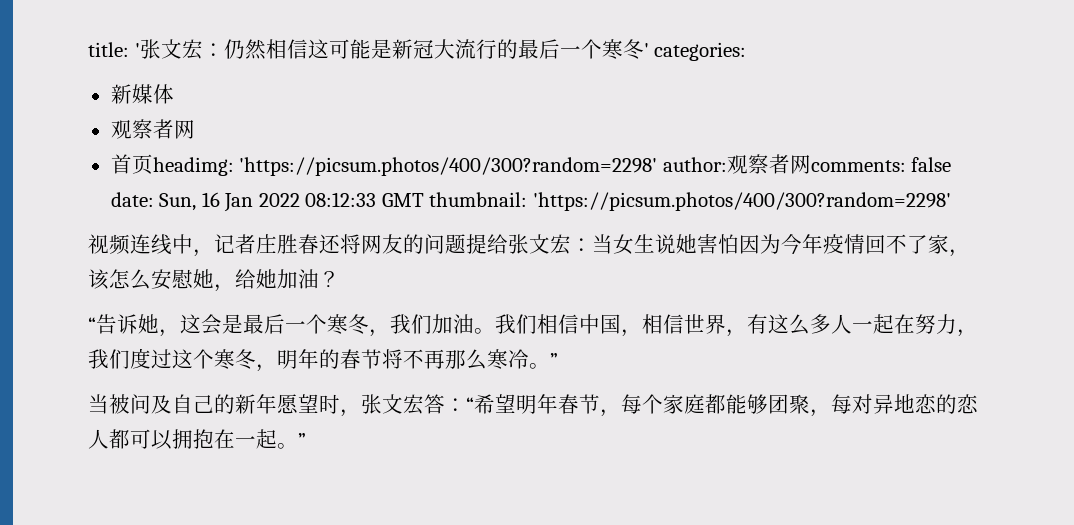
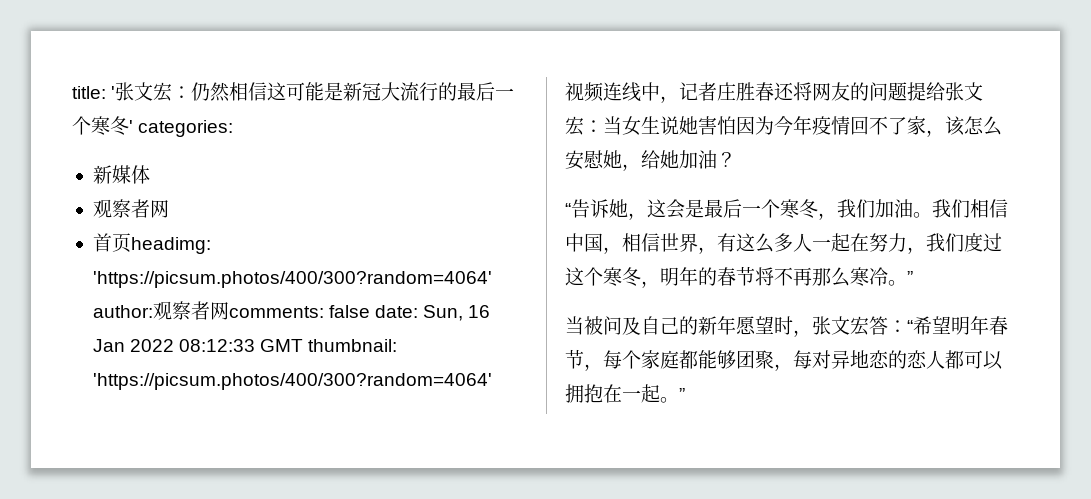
[239,157,658,176] 'https://picsum.photos/400/300?random=2298' -> [92,271,492,288] 'https://picsum.photos/400/300?random=4064'
[532,192,951,211] 'https://picsum.photos/400/300?random=2298' -> [92,373,492,390] 'https://picsum.photos/400/300?random=4064'

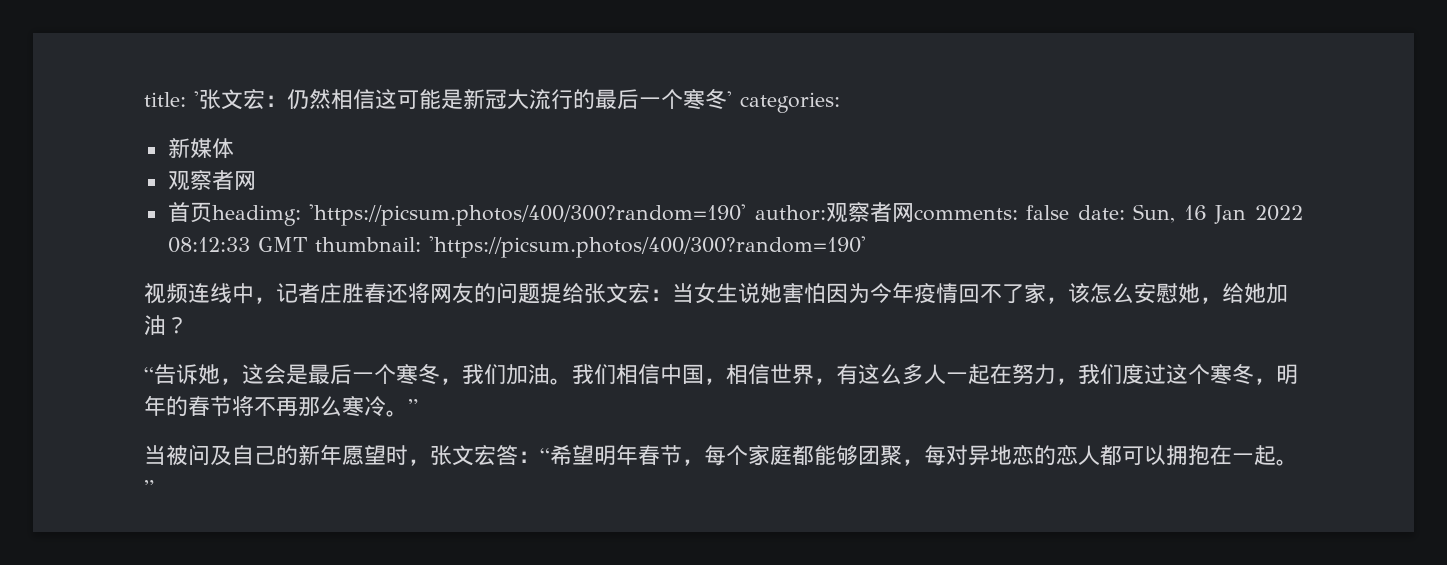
[92,271,492,288] 'https://picsum.photos/400/300?random=4064' -> [309,204,747,226] 'https://picsum.photos/400/300?random=190'
[92,373,492,390] 'https://picsum.photos/400/300?random=4064' -> [428,236,866,258] 'https://picsum.photos/400/300?random=190'

